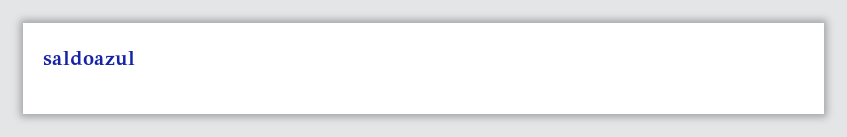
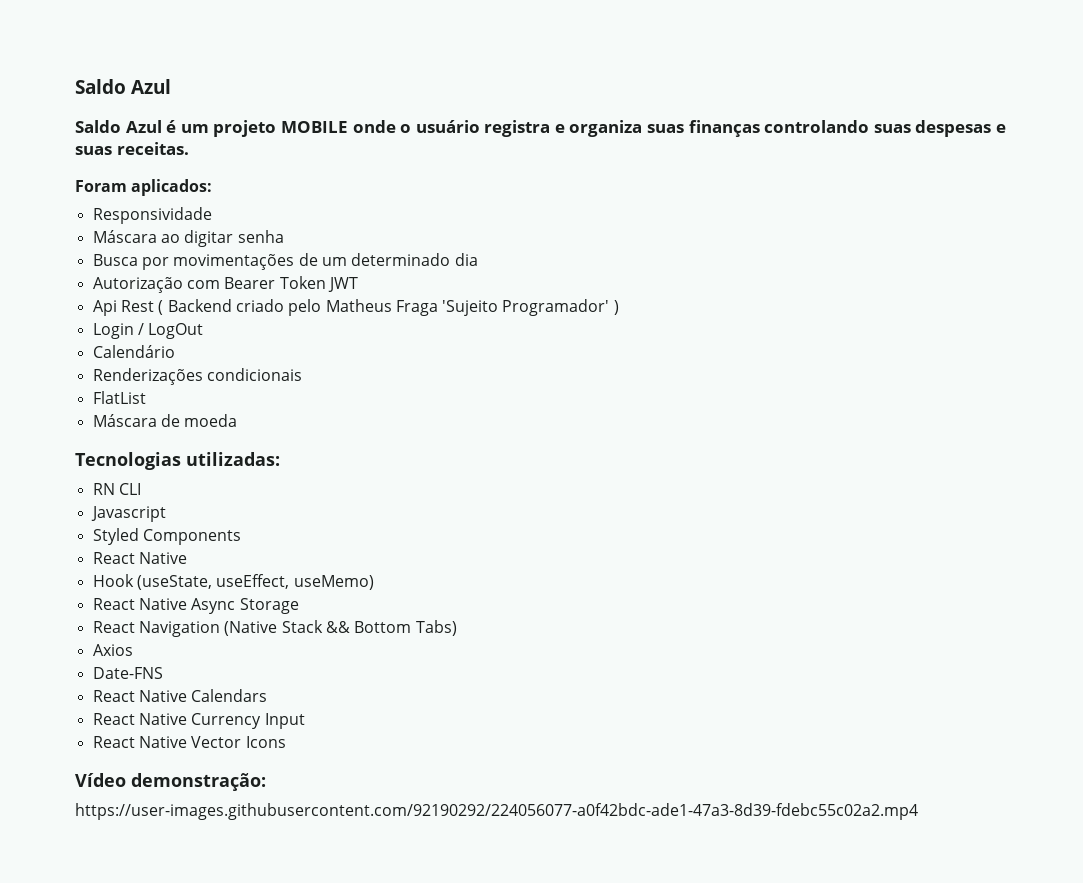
[43,51,135,66] saldoazul -> [75,79,171,94] [75,120,1007,137] [75,142,189,155] [75,179,213,196] [92,207,212,224] [92,230,284,247] [92,253,478,270] [92,276,358,293] [92,299,619,316] [92,323,204,339] [92,345,175,358] [92,368,302,385] [92,391,146,404] [92,414,238,427] [75,452,280,470] [92,483,141,495] [90,506,166,522] [92,528,241,545] [92,552,187,564] [92,574,374,590] [92,598,299,614] [92,620,457,637] [92,644,133,656] [92,667,163,679] [92,689,268,702] [92,713,305,729] [92,736,286,748] [75,773,266,791] [75,803,918,820] Saldo Azul // Saldo Azul é um projeto MOBILE onde o usuário registra e organiza suas finanças controlando suas despesas e suas receitas. // Foram aplicados: // Responsividade // Máscara ao digitar senha // Busca por movimentações de um determinado dia // Autorização com Bearer Token JWT // Api Rest ( Backend criado pelo Matheus Fraga 'Sujeito Programador' ) // Login / LogOut // Calendário // Renderizações condicionais // FlatList // Máscara de moeda // Tecnologias utilizadas: // RN CLI // Javascript // Styled Components // React Native // Hook (useState, useEffect, useMemo) // React Native Async Storage // React Navigation (Native Stack && Bottom Tabs) // Axios // Date-FNS // React Native Calendars // React Native Currency Input // React Native Vector Icons // Vídeo demonstração: // https://user-images.githubusercontent.com/92190292/224056077-a0f42bdc-ade1-47a3-8d39-fdebc55c02a2.mp4

